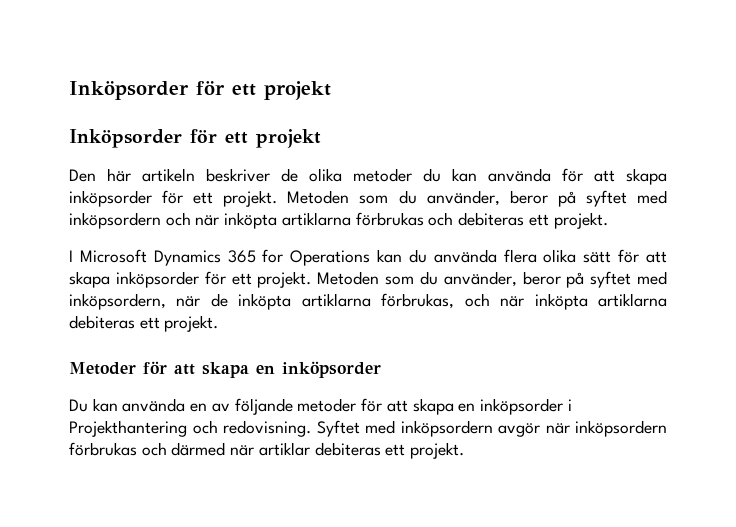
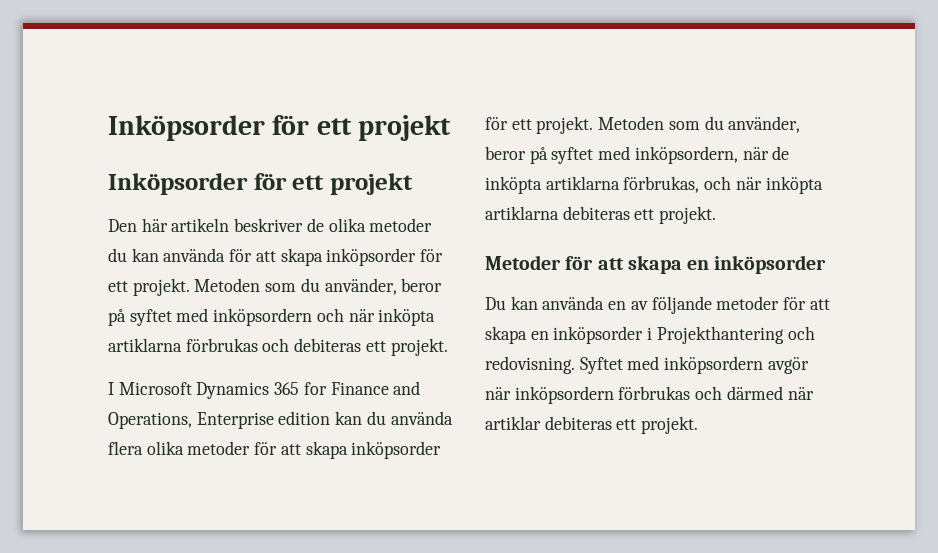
[290,250,371,266] Operations -> [330,381,421,395] [108,411,331,429] Finance and Operations, Enterprise edition
[583,251,612,263] sätt -> [187,441,251,455] metoder

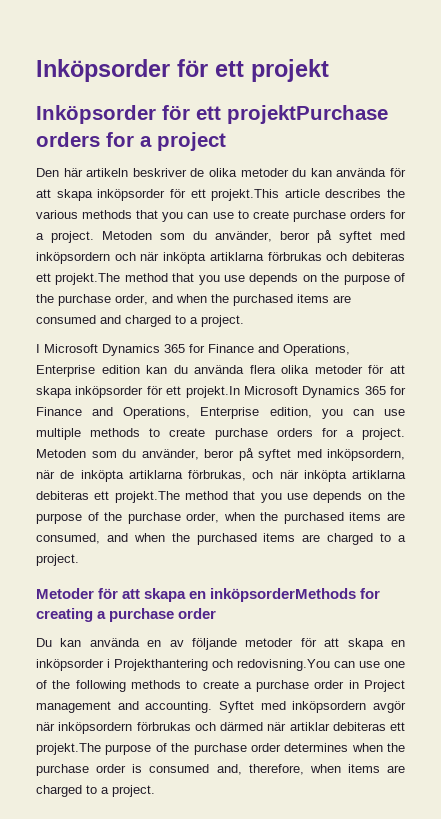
[329,173,413,195] projekt -> [227,105,388,124] [36,132,226,151] projektPurchase orders for a project
[132,278,190,296] projekt. -> [211,189,405,201] [36,210,406,222] [36,231,94,243] projekt.This article describes the various methods that you can use to create purchase orders for a project.
[390,338,448,356] projekt. -> [55,273,405,285] [36,294,351,306] [36,315,244,327] projekt.The method that you use depends on the purpose of the purchase order, and when the purchased items are consumed and charged to a project.
[536,116,594,134] projekt. -> [185,386,406,398] [36,407,406,419] [36,428,405,440] projekt.In Microsoft Dynamics 365 for Finance and Operations, Enterprise edition, you can use multiple methods to create purchase orders for a project.
[659,206,717,224] projekt. -> [114,491,405,503] [36,512,405,524] [36,533,407,545] [36,554,79,566] projekt.The method that you use depends on the purpose of the purchase order, when the purchased items are consumed, and when the purchased items are charged to a project.
[714,255,827,274] inköpsorder -> [210,588,381,602] [36,608,217,622] inköpsorderMethods for creating a purchase order
[485,356,575,374] redovisning. -> [237,659,405,671] [36,680,406,692] [36,701,213,713] redovisning.You can use one of the following methods to create a purchase order in Project management and accounting.
[641,416,699,434] projekt. -> [36,743,405,755] [36,764,405,776] [36,785,155,797] projekt.The purpose of the purchase order determines when the purchase order is consumed and, therefore, when items are charged to a project.

